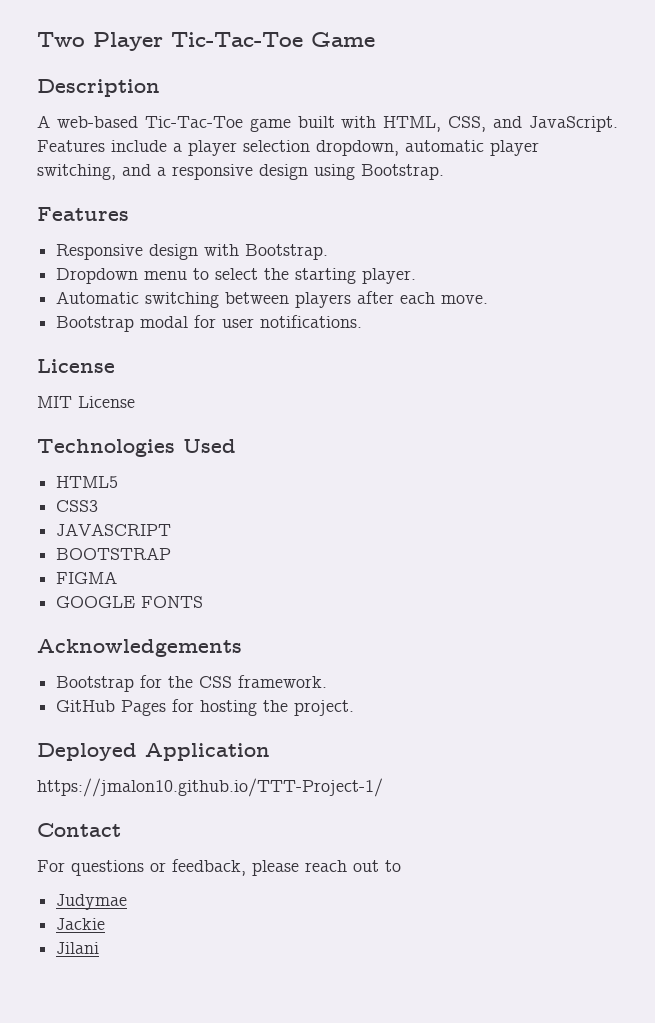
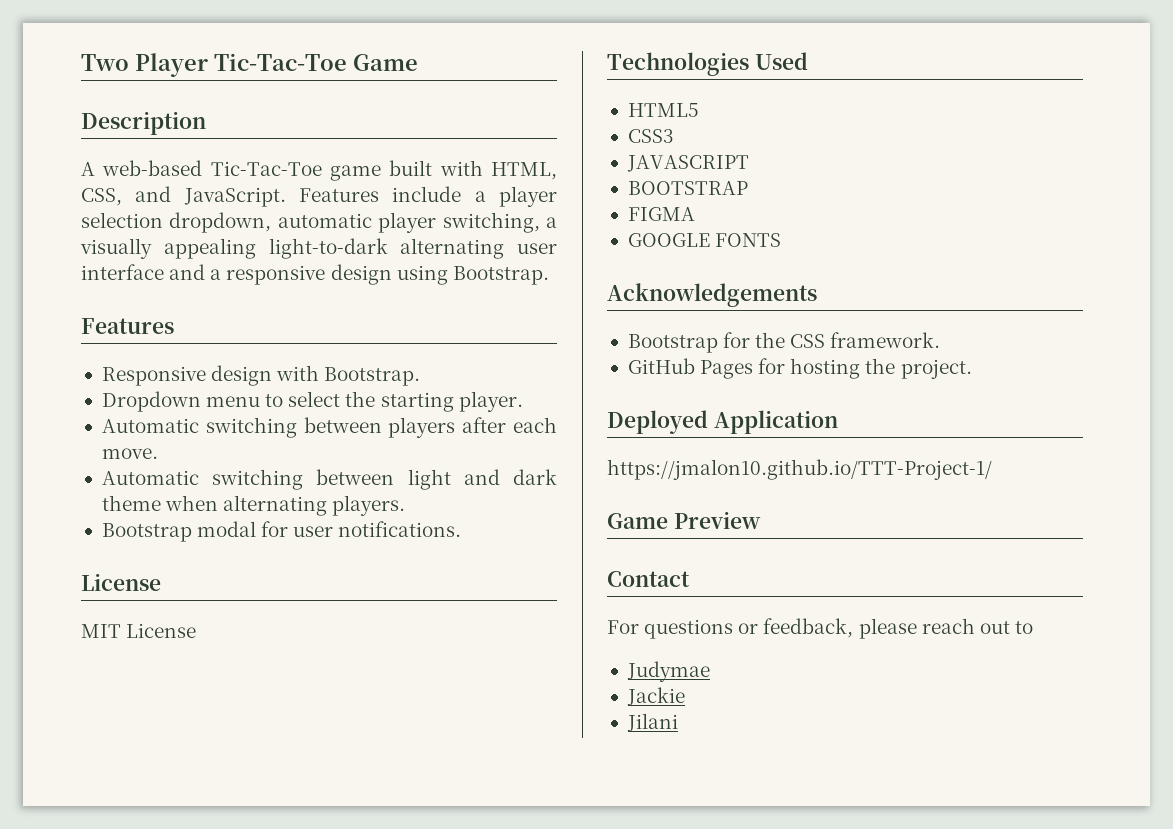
(116, 172) none -> [546,217,557,228] [80,238,557,259] [81,264,164,280] a visually appealing light-to-dark alternating user interface
(489, 299) none -> [101,469,558,490] [101,495,406,516] // Automatic switching between light and dark theme when alternating players.
(383, 787) none -> [607,511,761,529] // Game Preview

